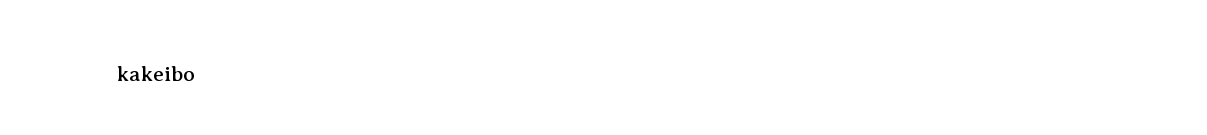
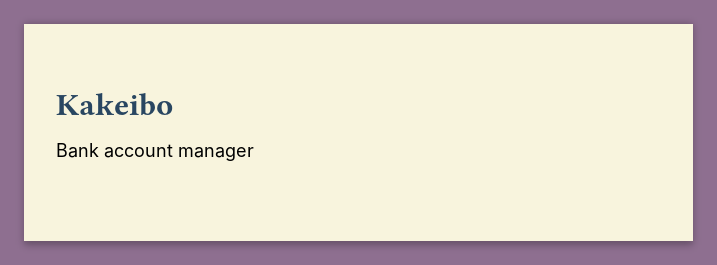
[117,66,195,81] kakeibo -> [56,93,173,116] [56,143,254,161] Kakeibo // Bank account manager

